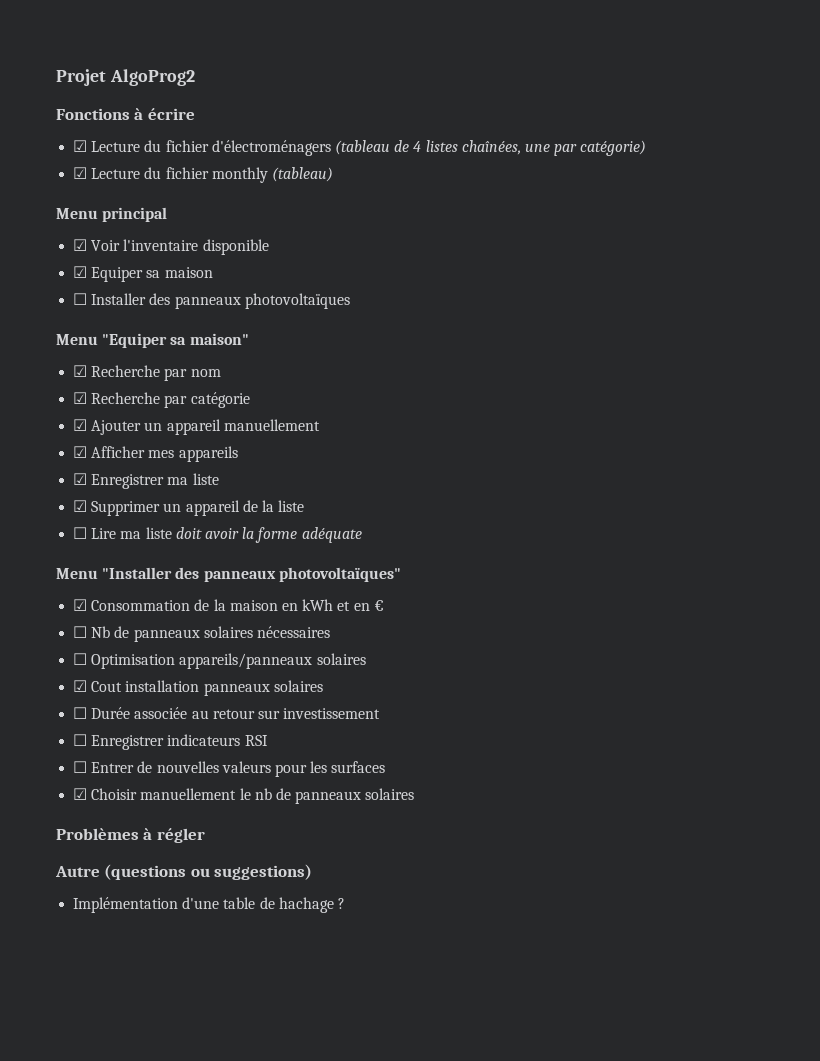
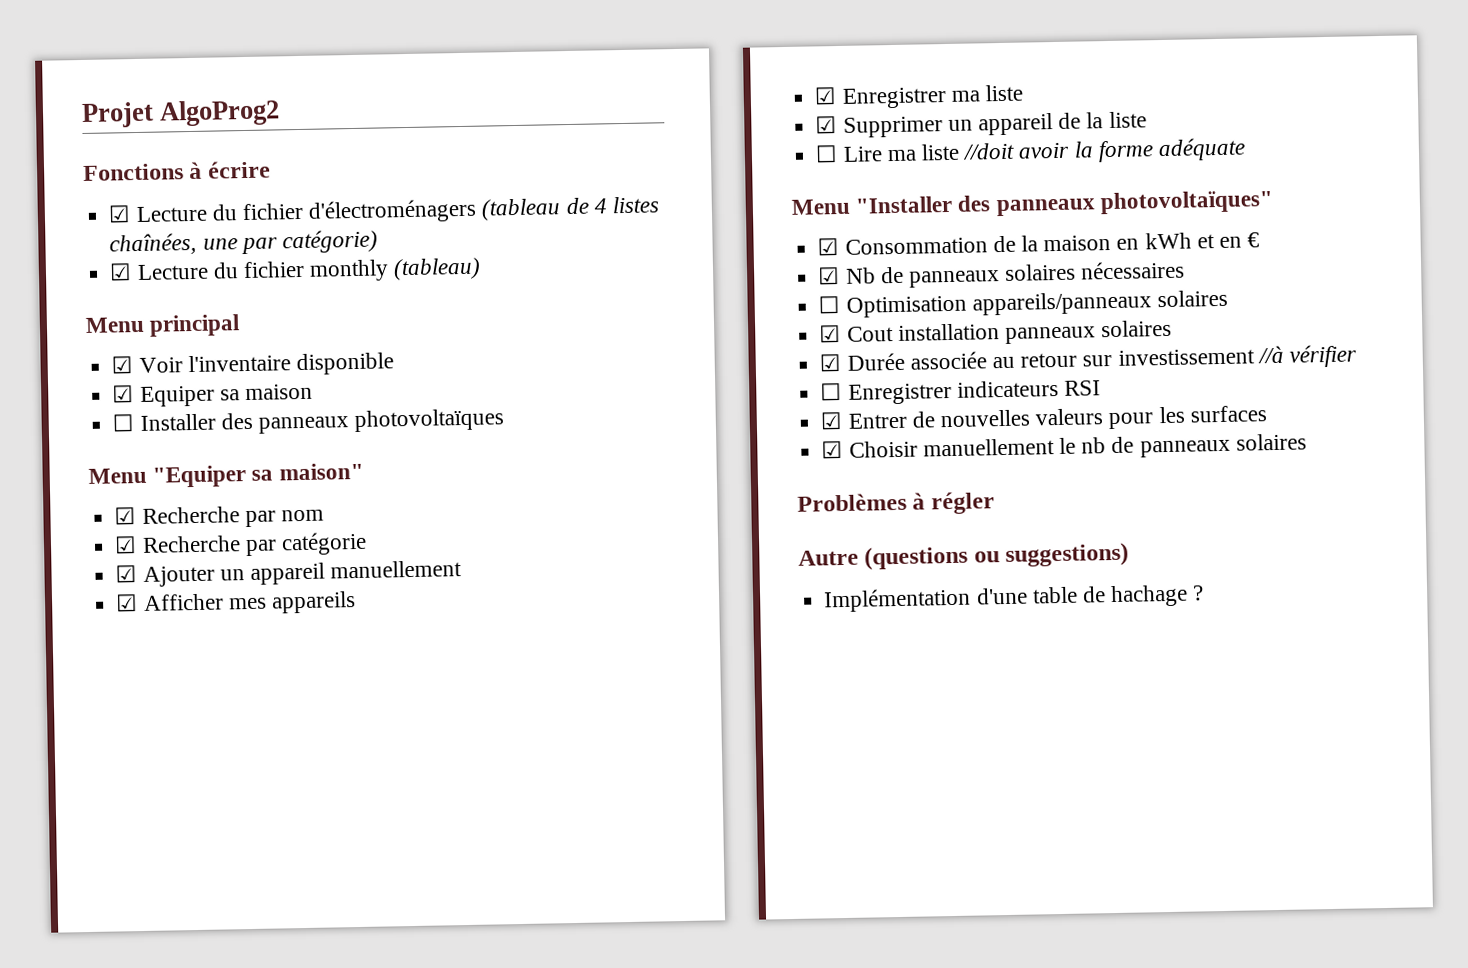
[175,527,202,539] doit -> [962,142,1016,160] //doit
[73,626,88,638] ☐ -> [818,267,841,285] ☑
[73,707,88,719] ☐ -> [819,353,842,372] ☑
(381, 713) none -> [1256,344,1357,368] //à vérifier
[73,761,88,773] ☐ -> [820,411,844,430] ☑

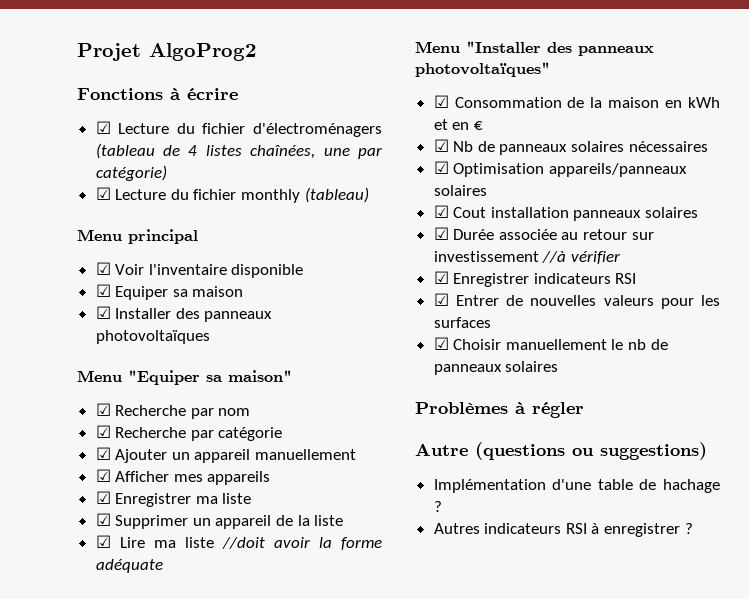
[112,414,135,432] ☐ -> [95,306,111,319] ☑
[815,145,839,163] ☐ -> [95,535,111,548] ☑
[818,295,841,314] ☐ -> [433,161,449,174] ☑
[820,382,843,401] ☐ -> [433,271,449,284] ☑
(1205, 593) none -> [433,523,693,537] // Autres indicateurs RSI à enregistrer ?

